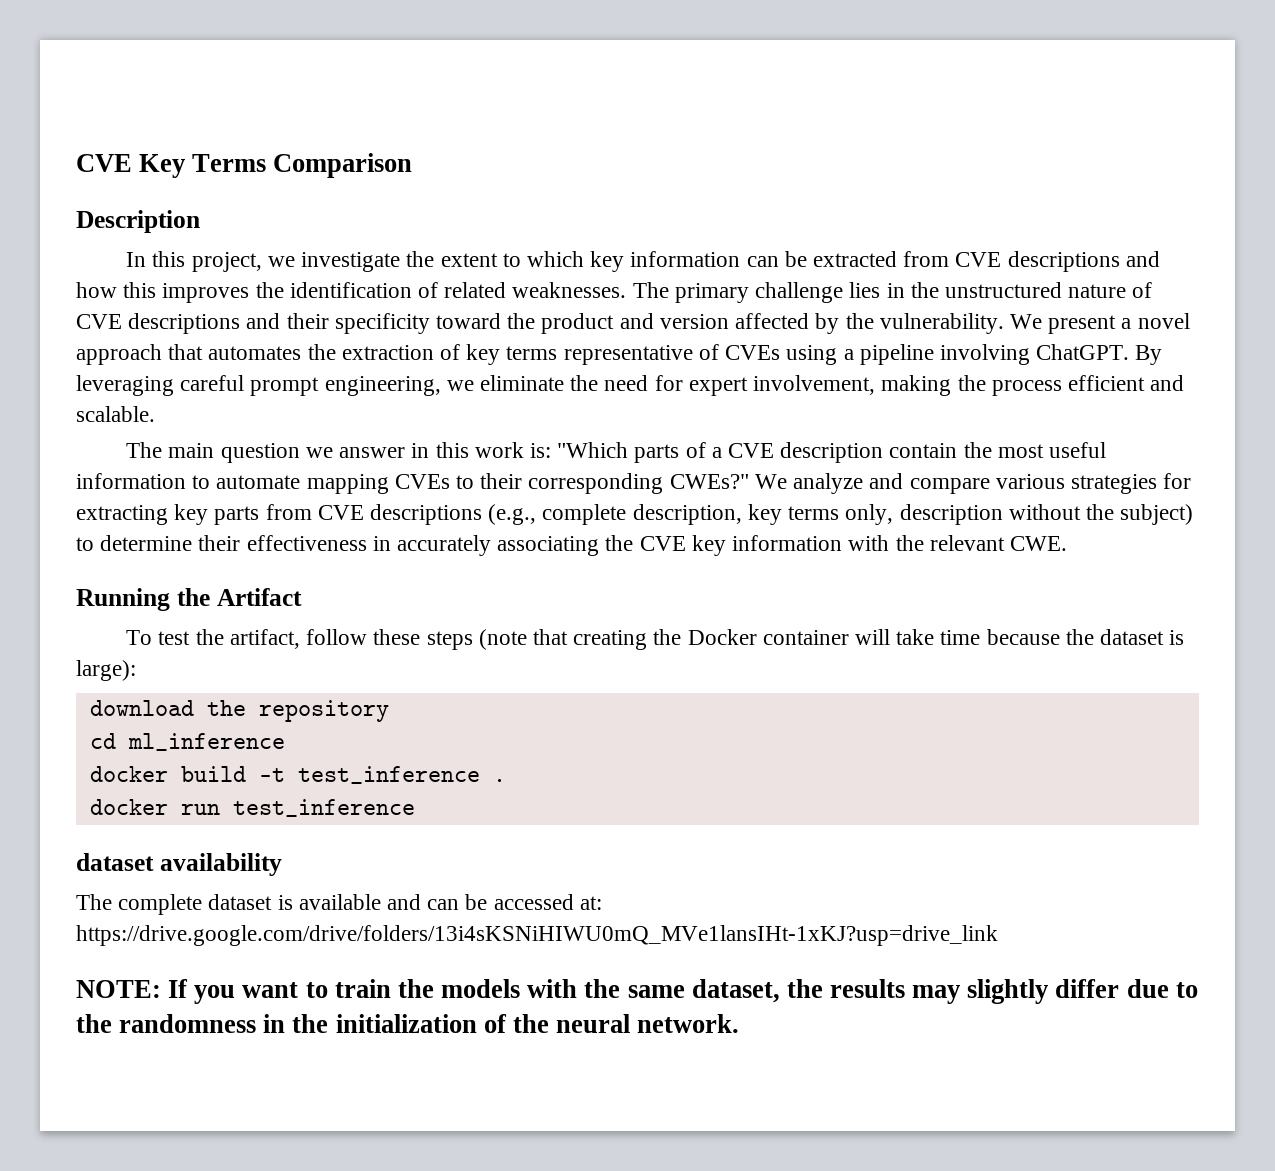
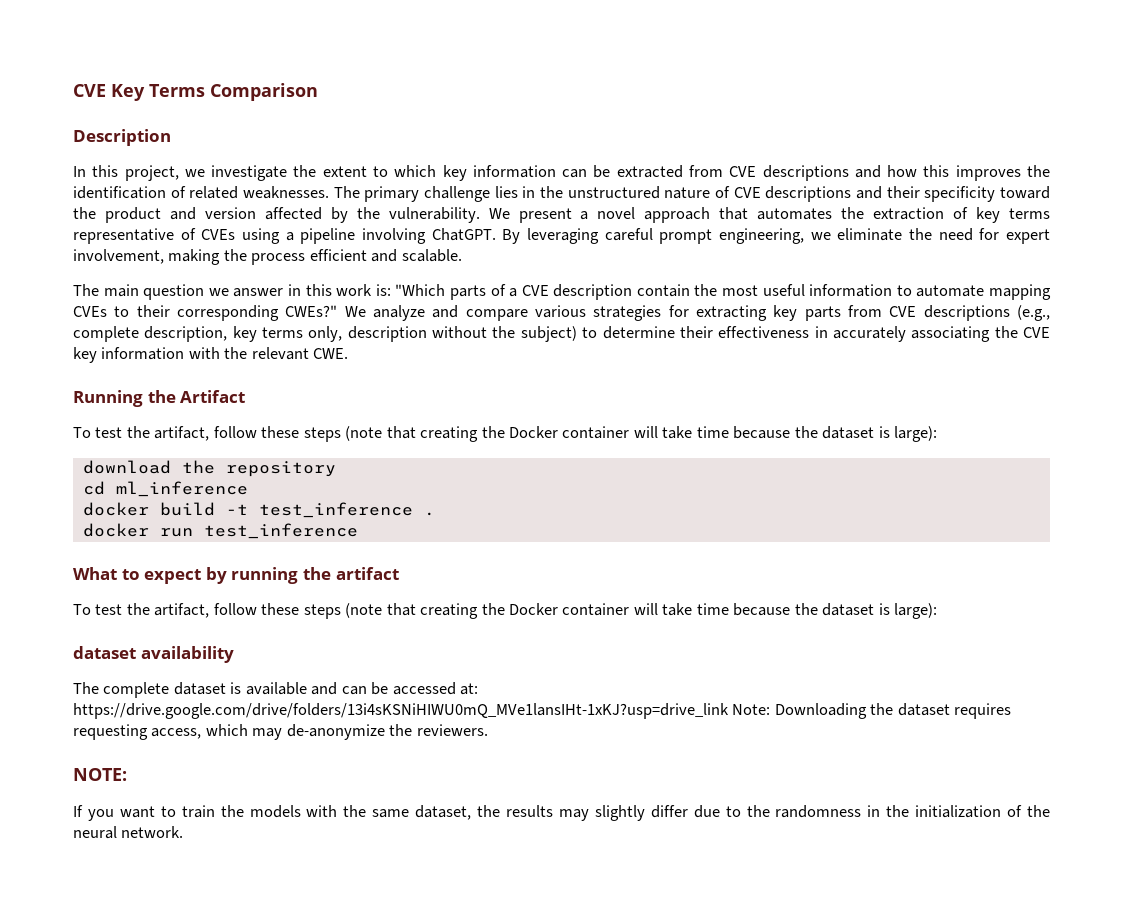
(415, 808) none -> [73,567,399,584] [73,603,938,619] // What to expect by running the artifact // To test the artifact, follow these steps (note that creating the Docker container will take time because the dataset is large):
(998, 935) none -> [732,703,1012,719] [73,724,488,740] Note: Downloading the dataset requires requesting access, which may de-anonymize the reviewers.
(161, 989) none -> (127, 774) //

